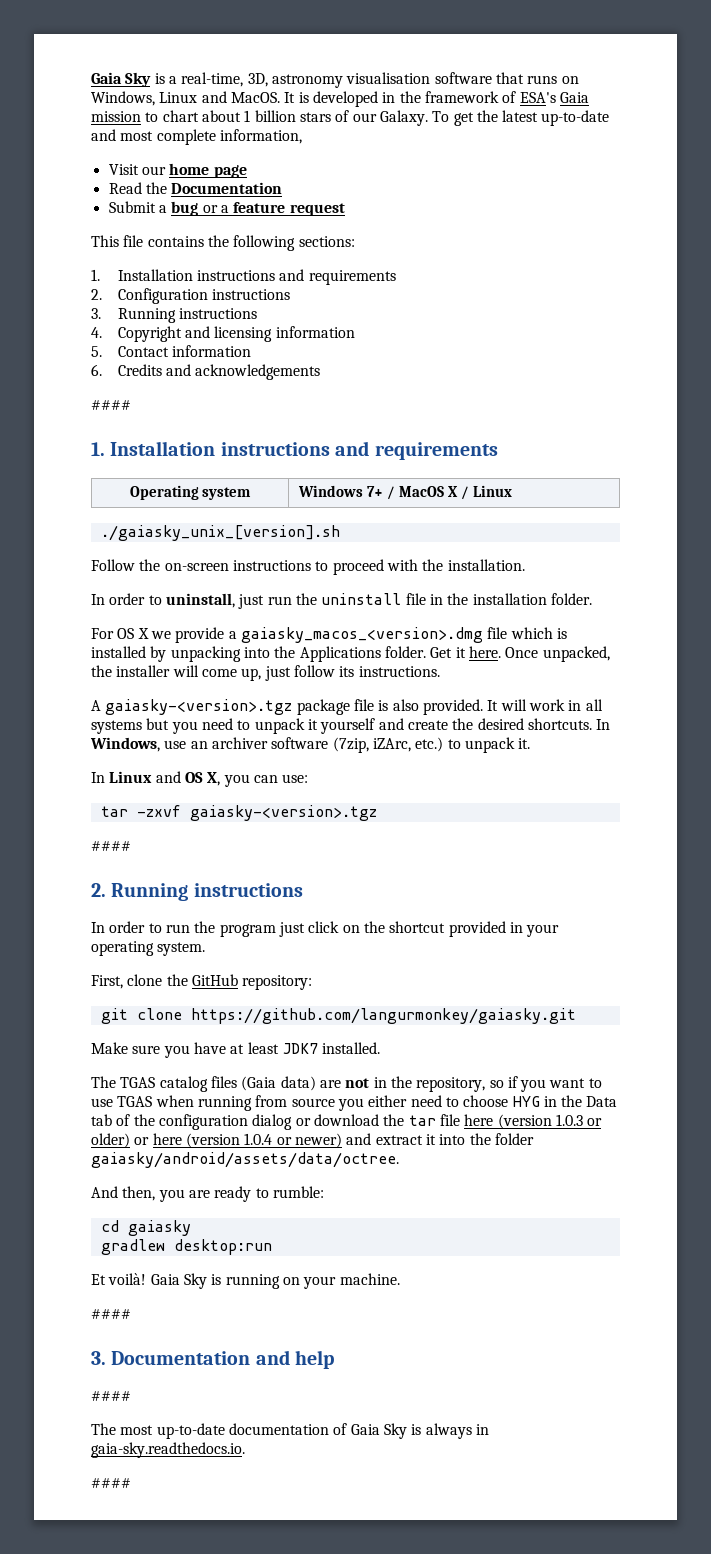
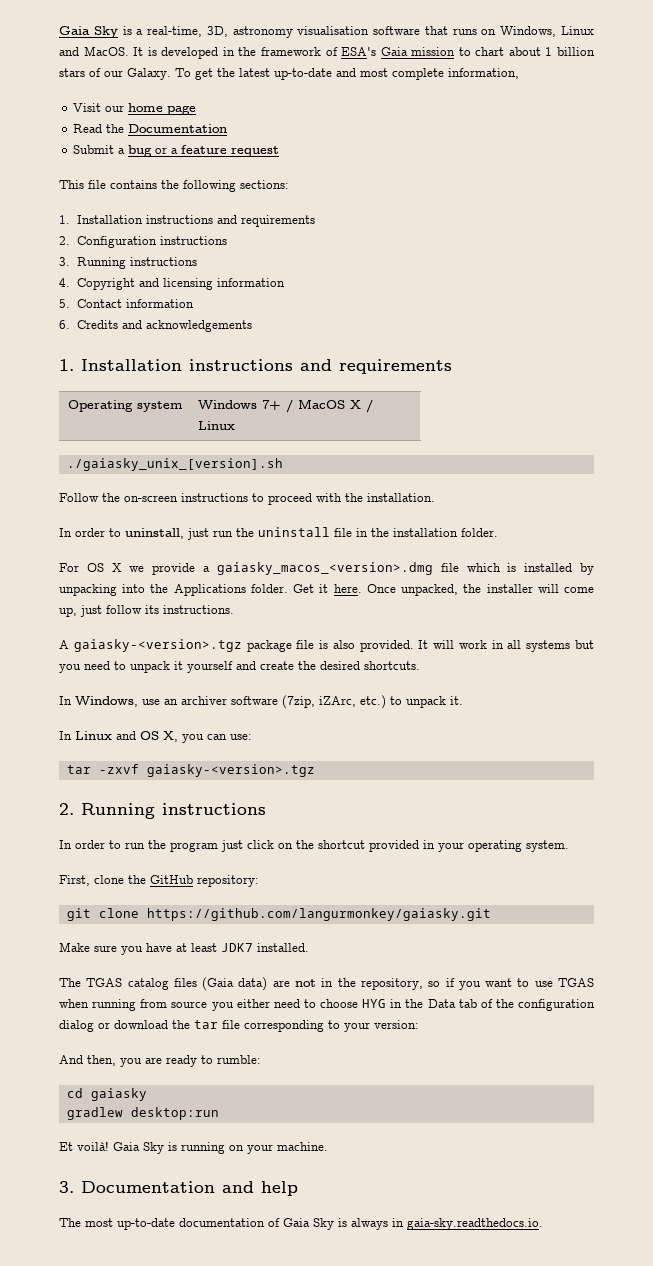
[91,400,131,410] // #### -> (252, 326) none
(592, 724) none -> (420, 665) //
[91,841,131,851] // #### -> (315, 770) none
[464,1114,603,1129] [91,1133,534,1148] [91,1152,399,1168] here (version 1.0.3 or older) or here (version 1.0.4 or newer) and extract it into the folder gaiasky/android/assets/data/octree. -> [244,1020,419,1032] corresponding to your version:
[91,1309,131,1319] // #### -> (328, 1146) none
[91,1391,131,1401] // #### -> (298, 1188) none
[91,1478,131,1488] // #### -> (543, 1224) none

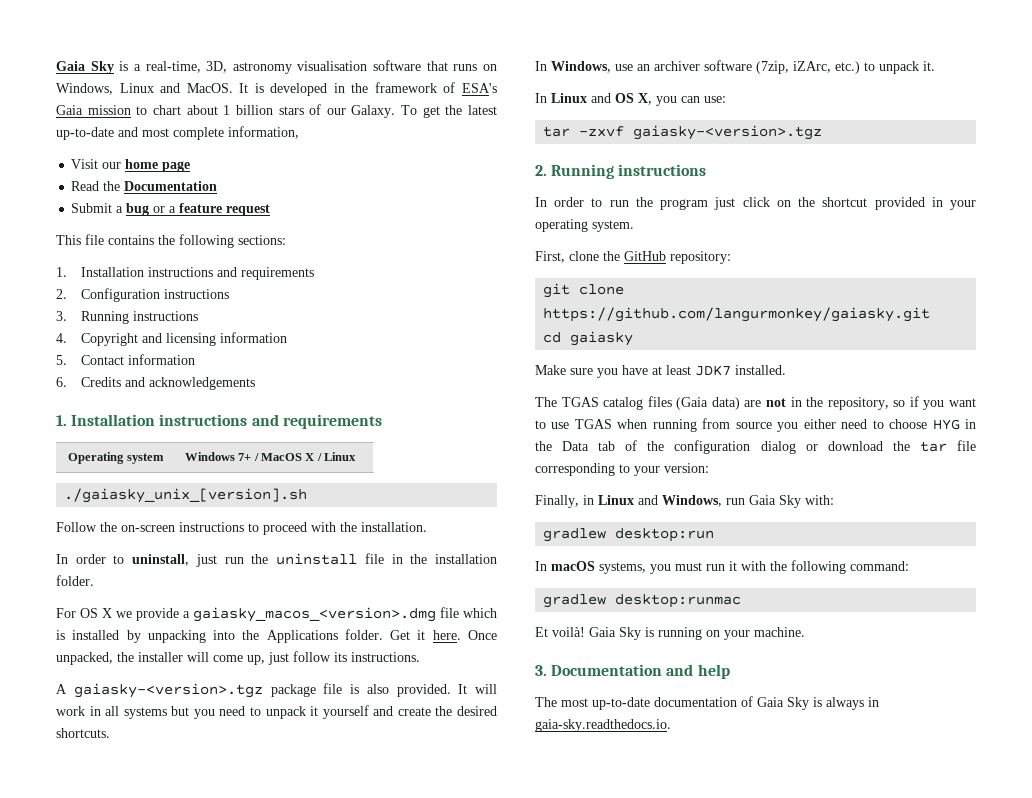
(491, 914) none -> [543,331,634,346] // cd gaiasky
[59,1055,261,1067] [66,1088,147,1101] [66,1107,219,1120] And then, you are ready to rumble: // cd gaiasky // gradlew desktop:run -> [535,495,834,508] [543,528,715,542] [535,560,909,574] [543,594,742,608] Finally, in Linux and Windows, run Gaia Sky with: // gradlew desktop:run // In macOS systems, you must run it with the following command: // gradlew desktop:runmac

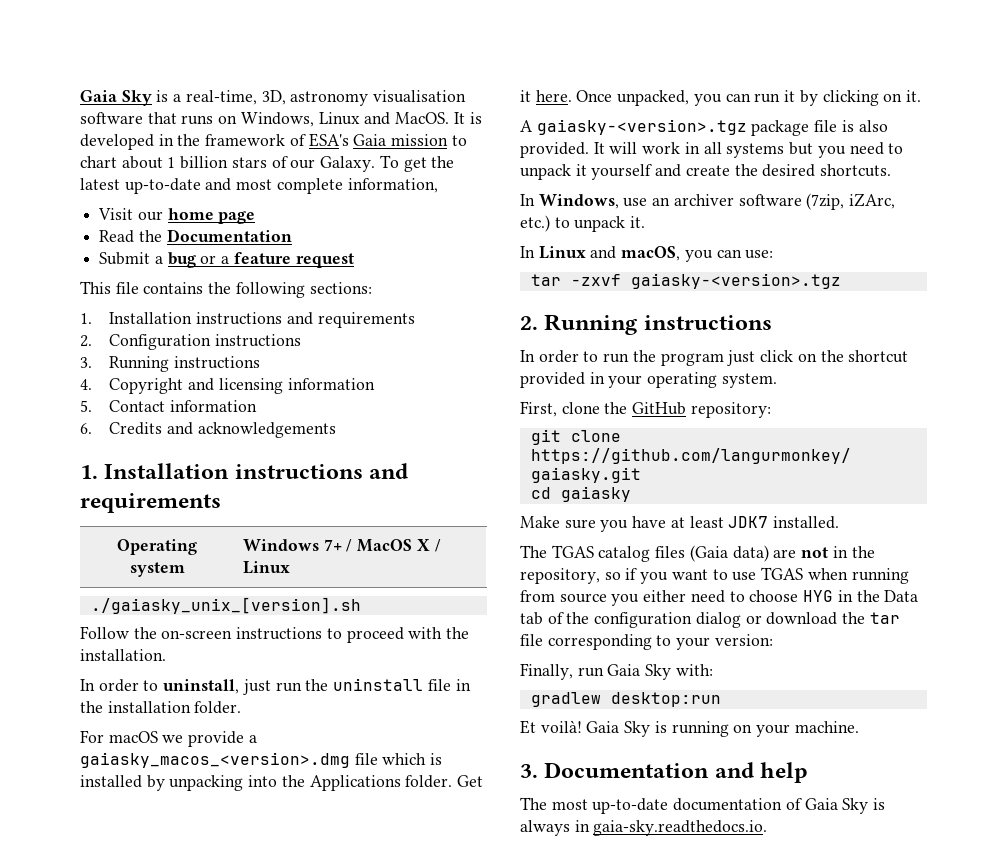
[80,608,112,618] OS X -> [108,731,158,743] macOS
[117,651,420,665] the installer will come up, just follow its instructions. -> [693,90,921,106] you can run it by clicking on it.
[615,93,652,105] OS X, -> [621,246,681,261] macOS,
[583,495,722,507] in Linux and Windows, -> (573, 671) none
[535,560,909,574] [543,594,742,608] // In macOS systems, you must run it with the following command: // gradlew desktop:runmac -> (721, 699) none

